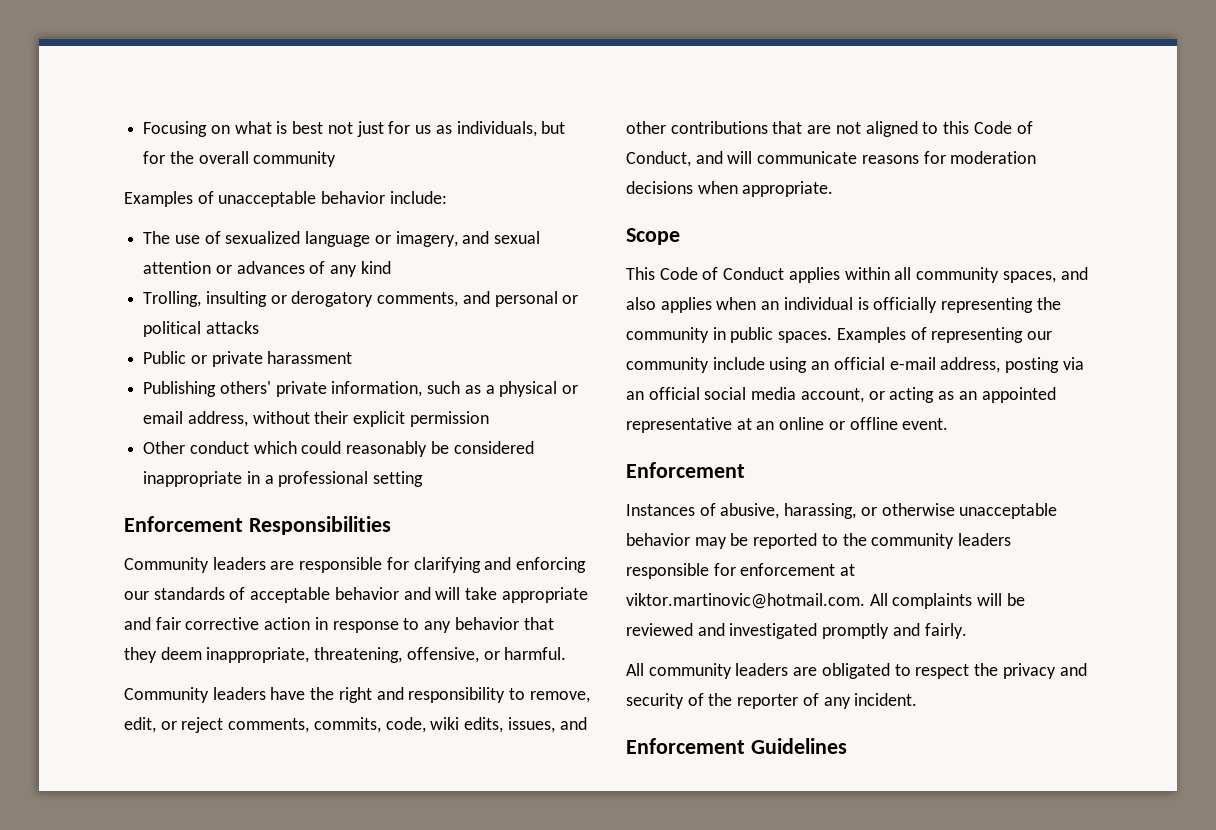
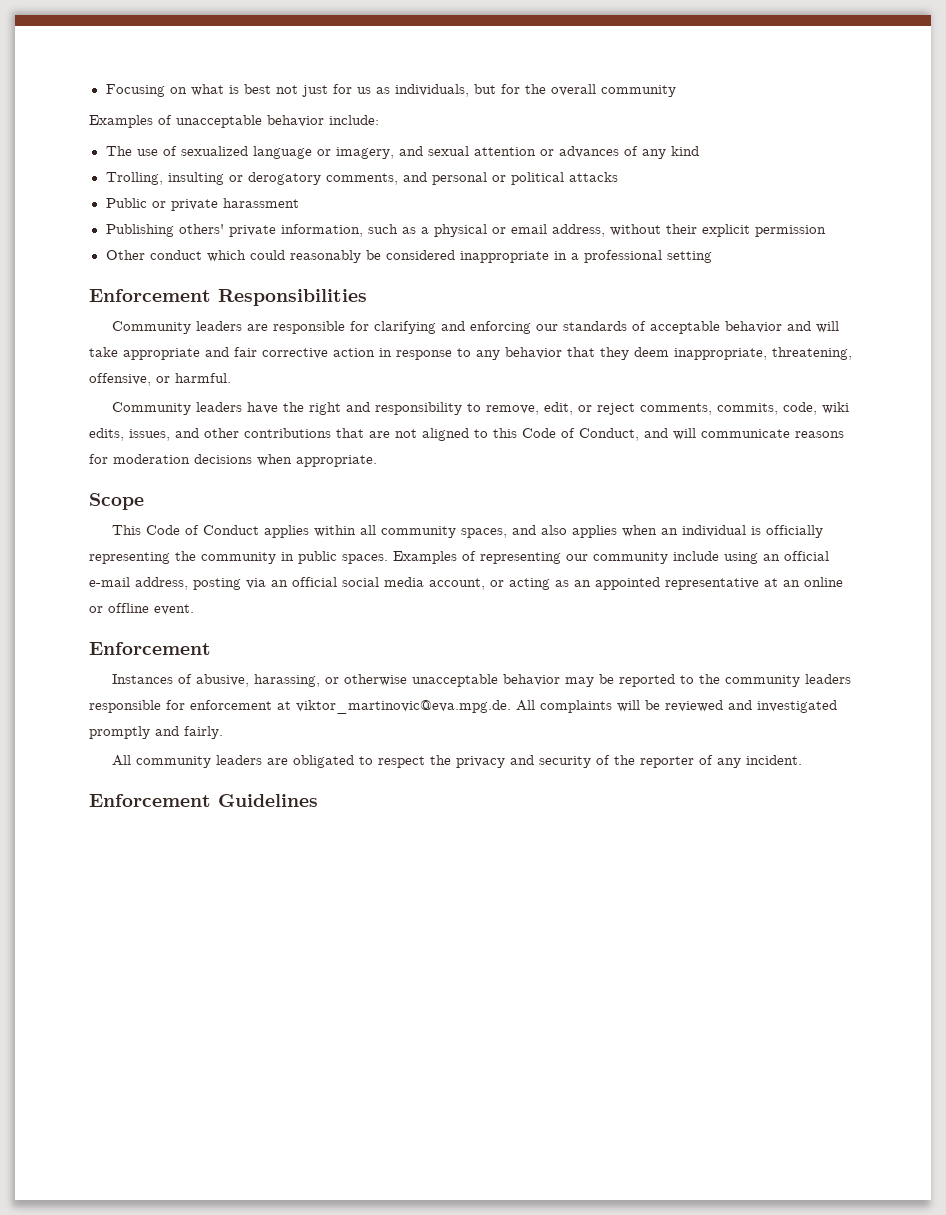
[626,593,865,609] viktor.martinovic@hotmail.com. -> [296,700,511,714] viktor_martinovic@eva.mpg.de.

